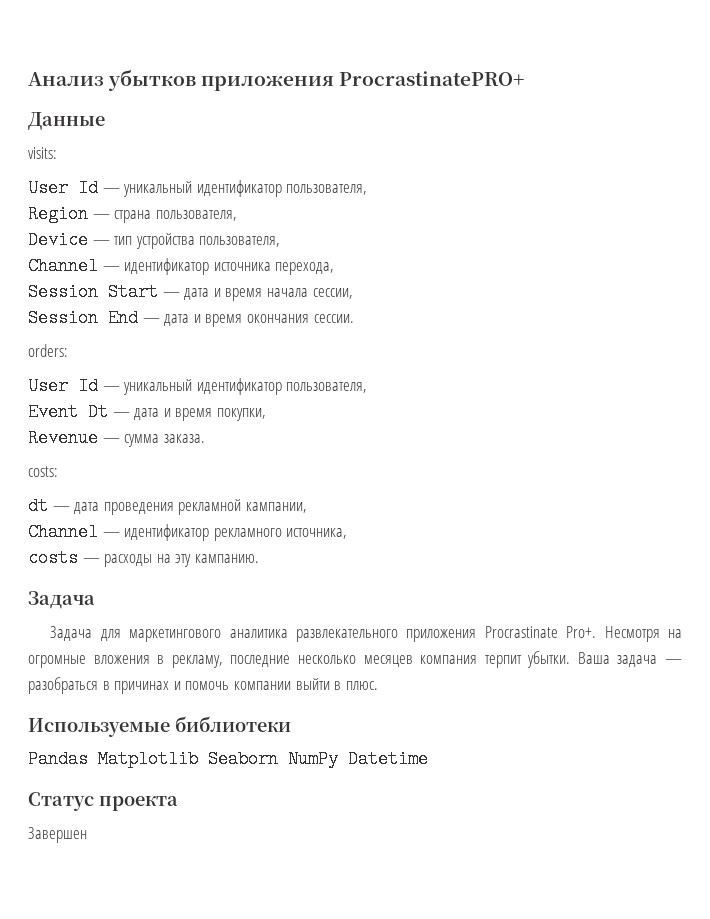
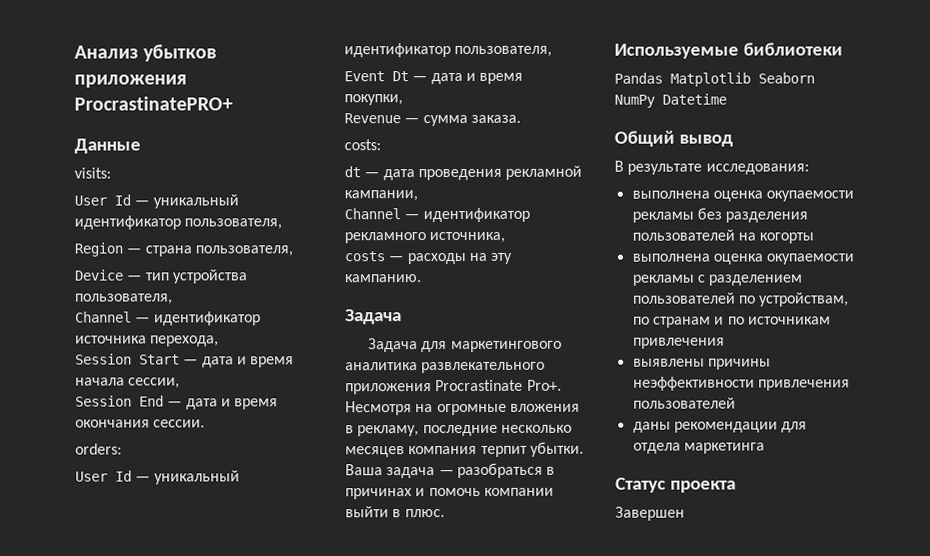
(428, 759) none -> [614,130,733,147] [614,160,809,175] [631,190,855,202] [631,207,809,223] [631,229,815,244] [631,253,855,265] [631,274,804,286] [632,292,850,307] [632,316,831,328] [632,337,725,349] [632,358,771,370] [632,376,850,391] [632,397,736,409] [632,421,808,433] [632,442,765,454] // Общий вывод // В результате исследования: // выполнена оценка окупаемости рекламы без разделения пользователей на когорты // выполнена оценка окупаемости рекламы с разделением пользователей по устройствам, по странам и по источникам привлечения // выявлены причины неэффективности привлечения пользователей // даны рекомендации для отдела маркетинга

